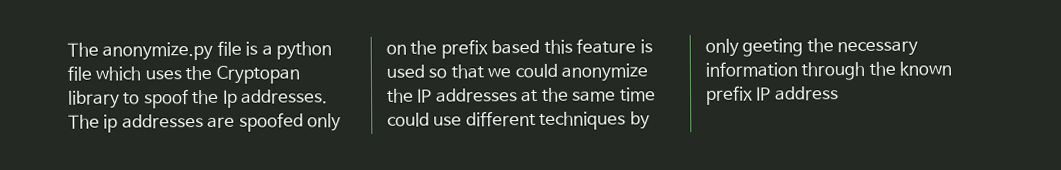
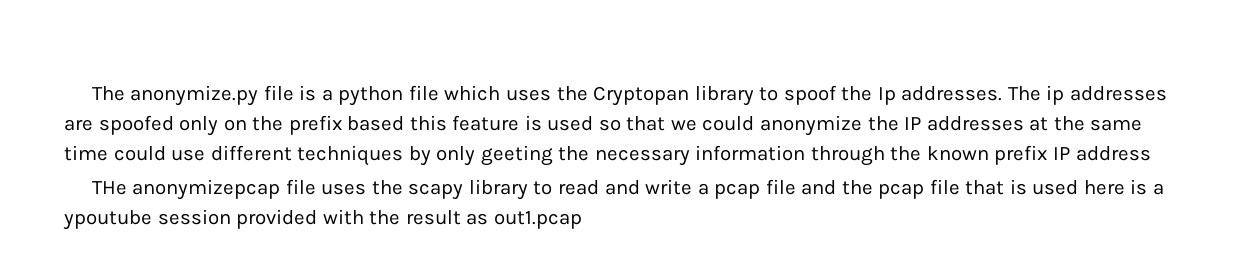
(839, 93) none -> [91,179,1164,200] [63,209,582,230] // THe anonymizepcap file uses the scapy library to read and write a pcap file and the pcap file that is used here is a ypoutube session provided with the result as out1.pcap

